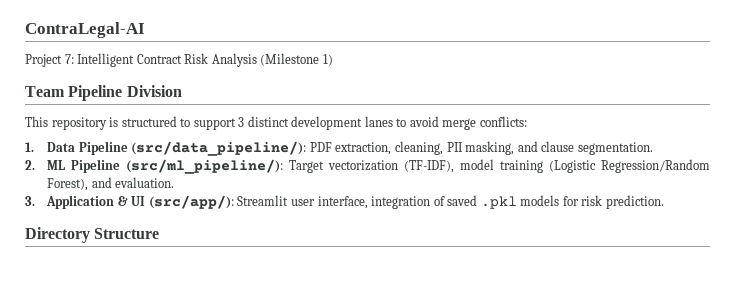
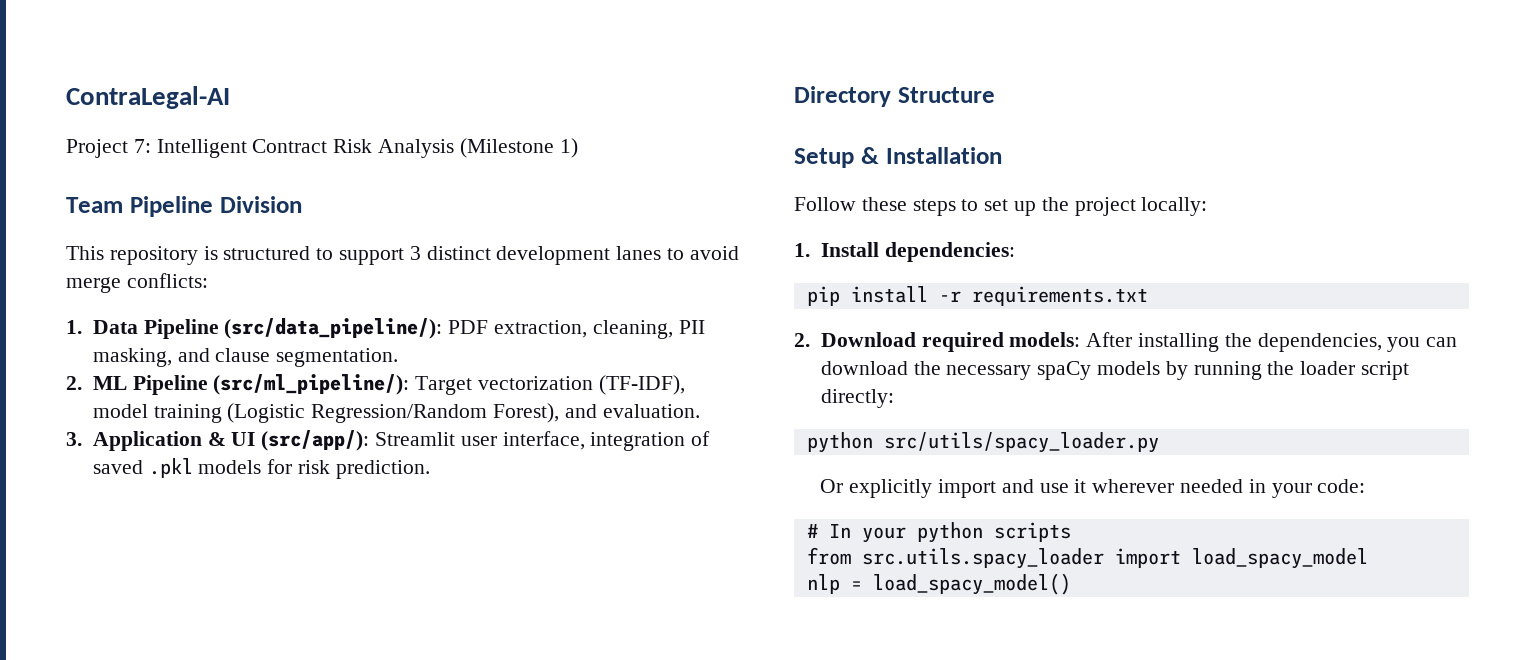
(160, 233) none -> [794,147,1002,168] [794,197,1208,216] [794,242,1015,262] [806,286,1148,306] [794,332,1458,352] [820,361,1409,380] [820,389,894,408] [806,432,1159,453] [820,479,1366,498] [806,522,1071,543] [806,547,1368,569] [806,573,1071,595] // Setup & Installation // Follow these steps to set up the project locally: // 1. Install dependencies: // pip install -r requirements.txt // 2. Download required models: After installing the dependencies, you can download the necessary spaCy models by running the loader script directly: // python src/utils/spacy_loader.py // Or explicitly import and use it wherever needed in your code: // # In your python scripts // from src.utils.spacy_loader import load_spacy_model // nlp = load_spacy_model()

